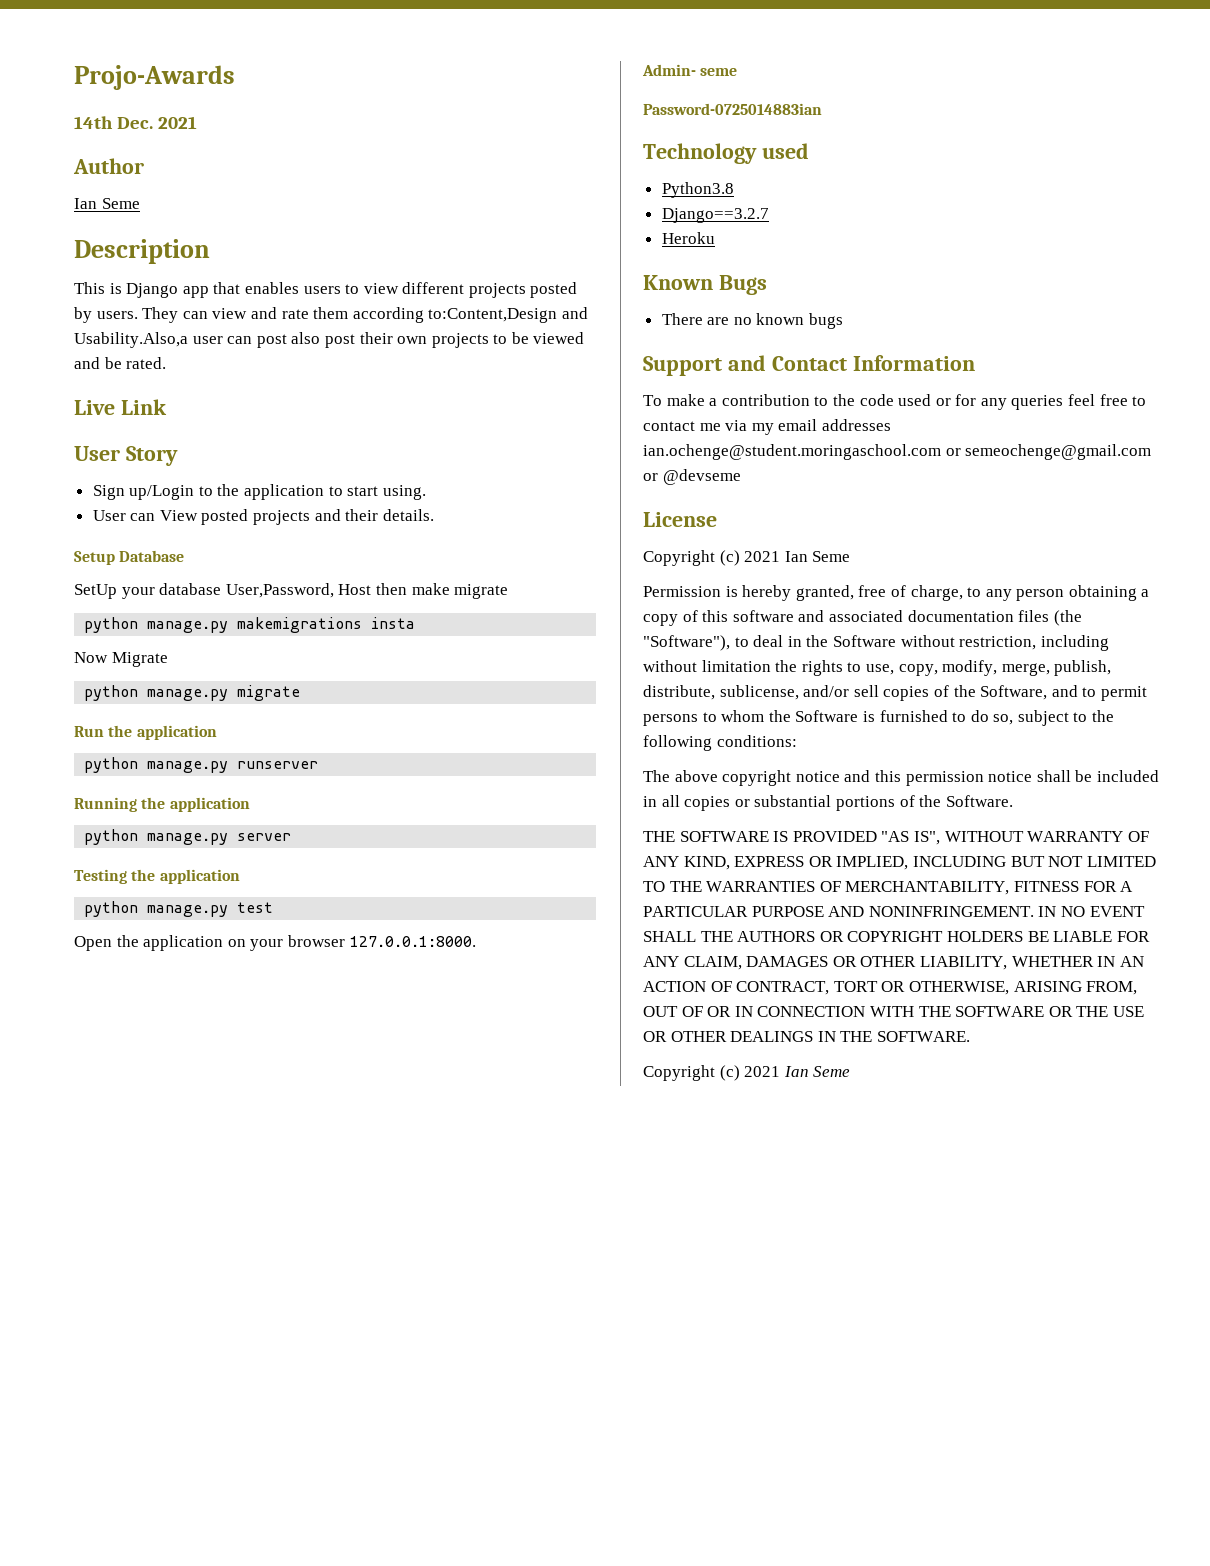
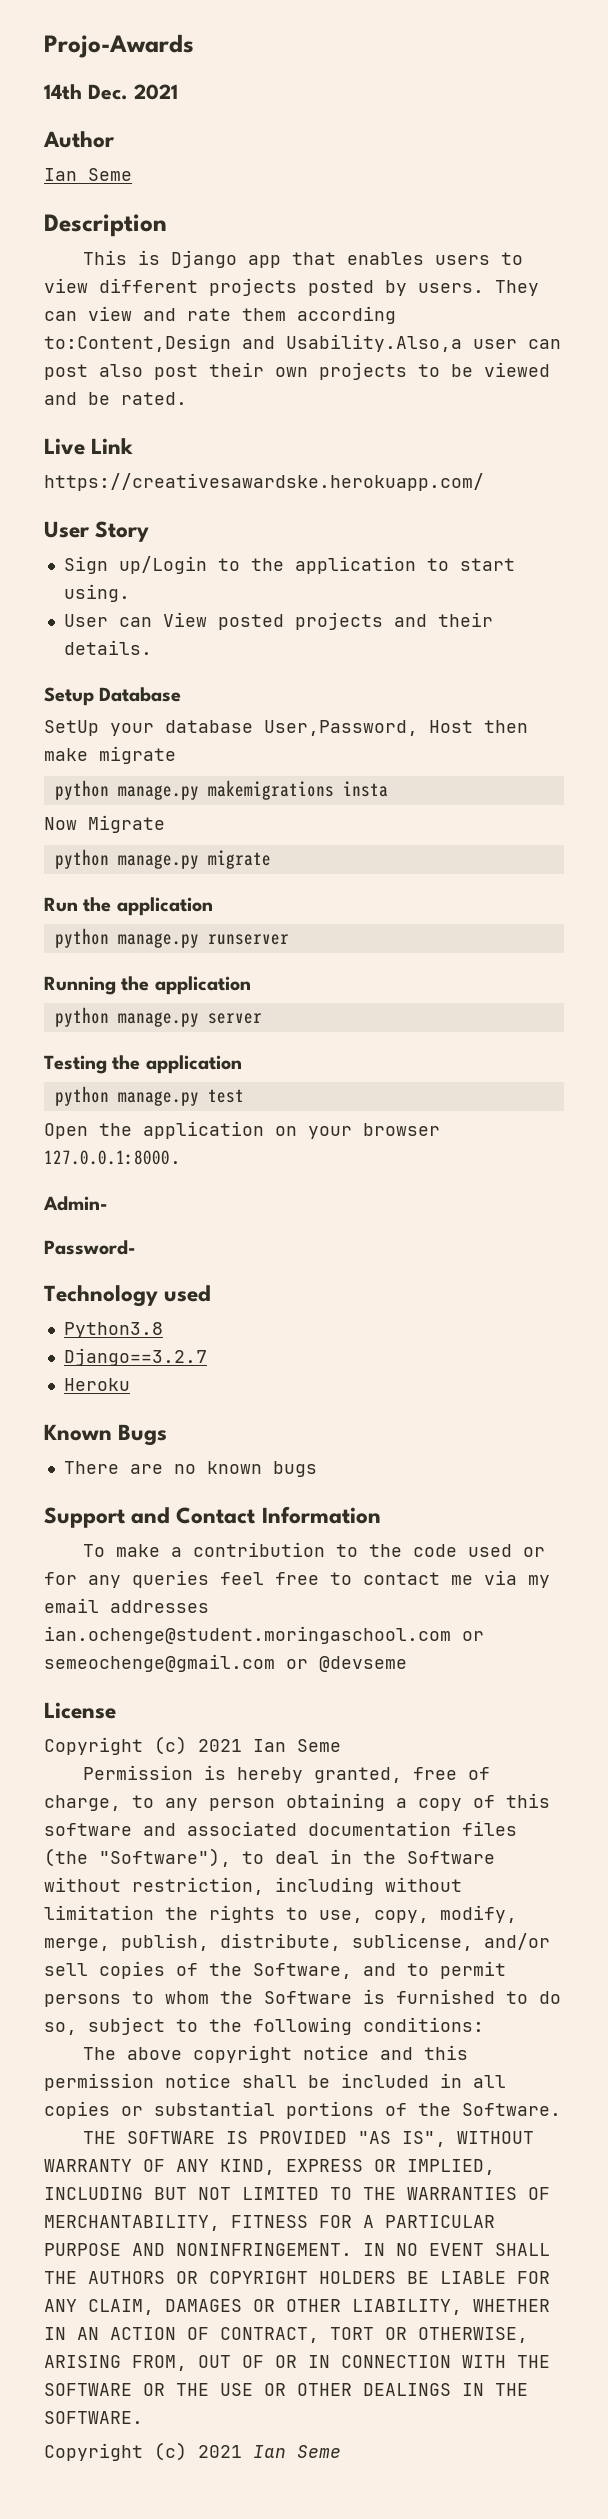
(167, 407) none -> [44,473,484,491] // https://creativesawardske.herokuapp.com/
[700,68,738,76] [643,103,822,115] seme // Password-0725014883ian -> [44,1240,136,1255] // Password-

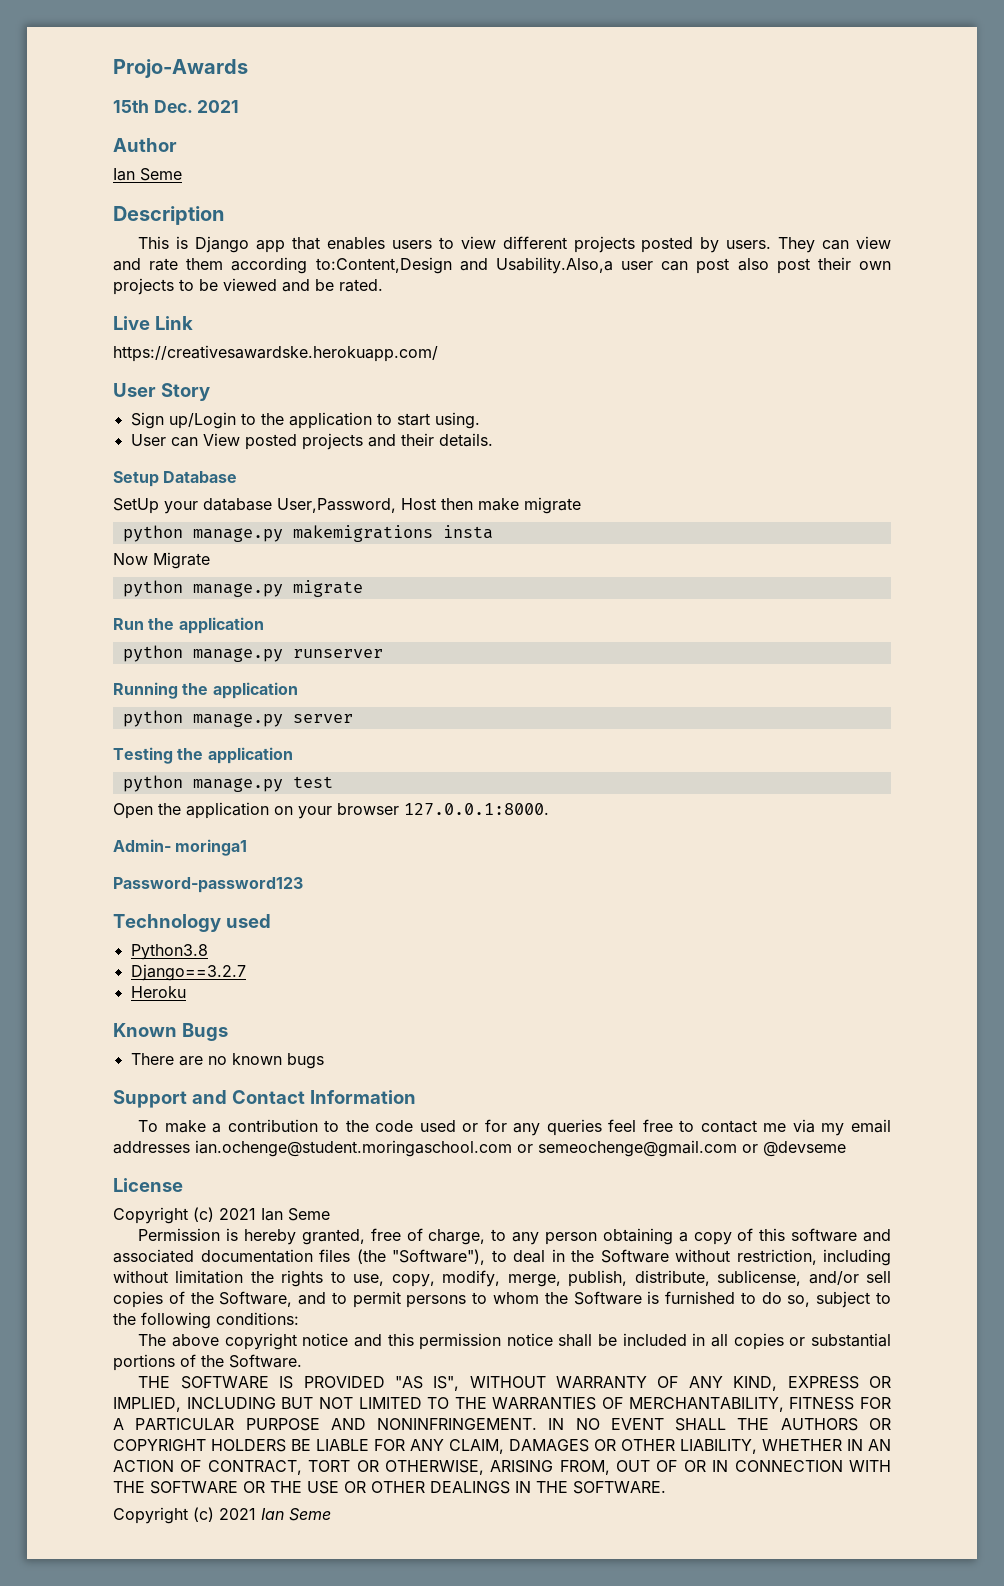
[44,84,82,100] 14th -> [113,100,149,113] 15th
[44,1240,136,1255] // Password- -> [175,839,248,856] [113,877,303,893] moringa1 // Password-password123

